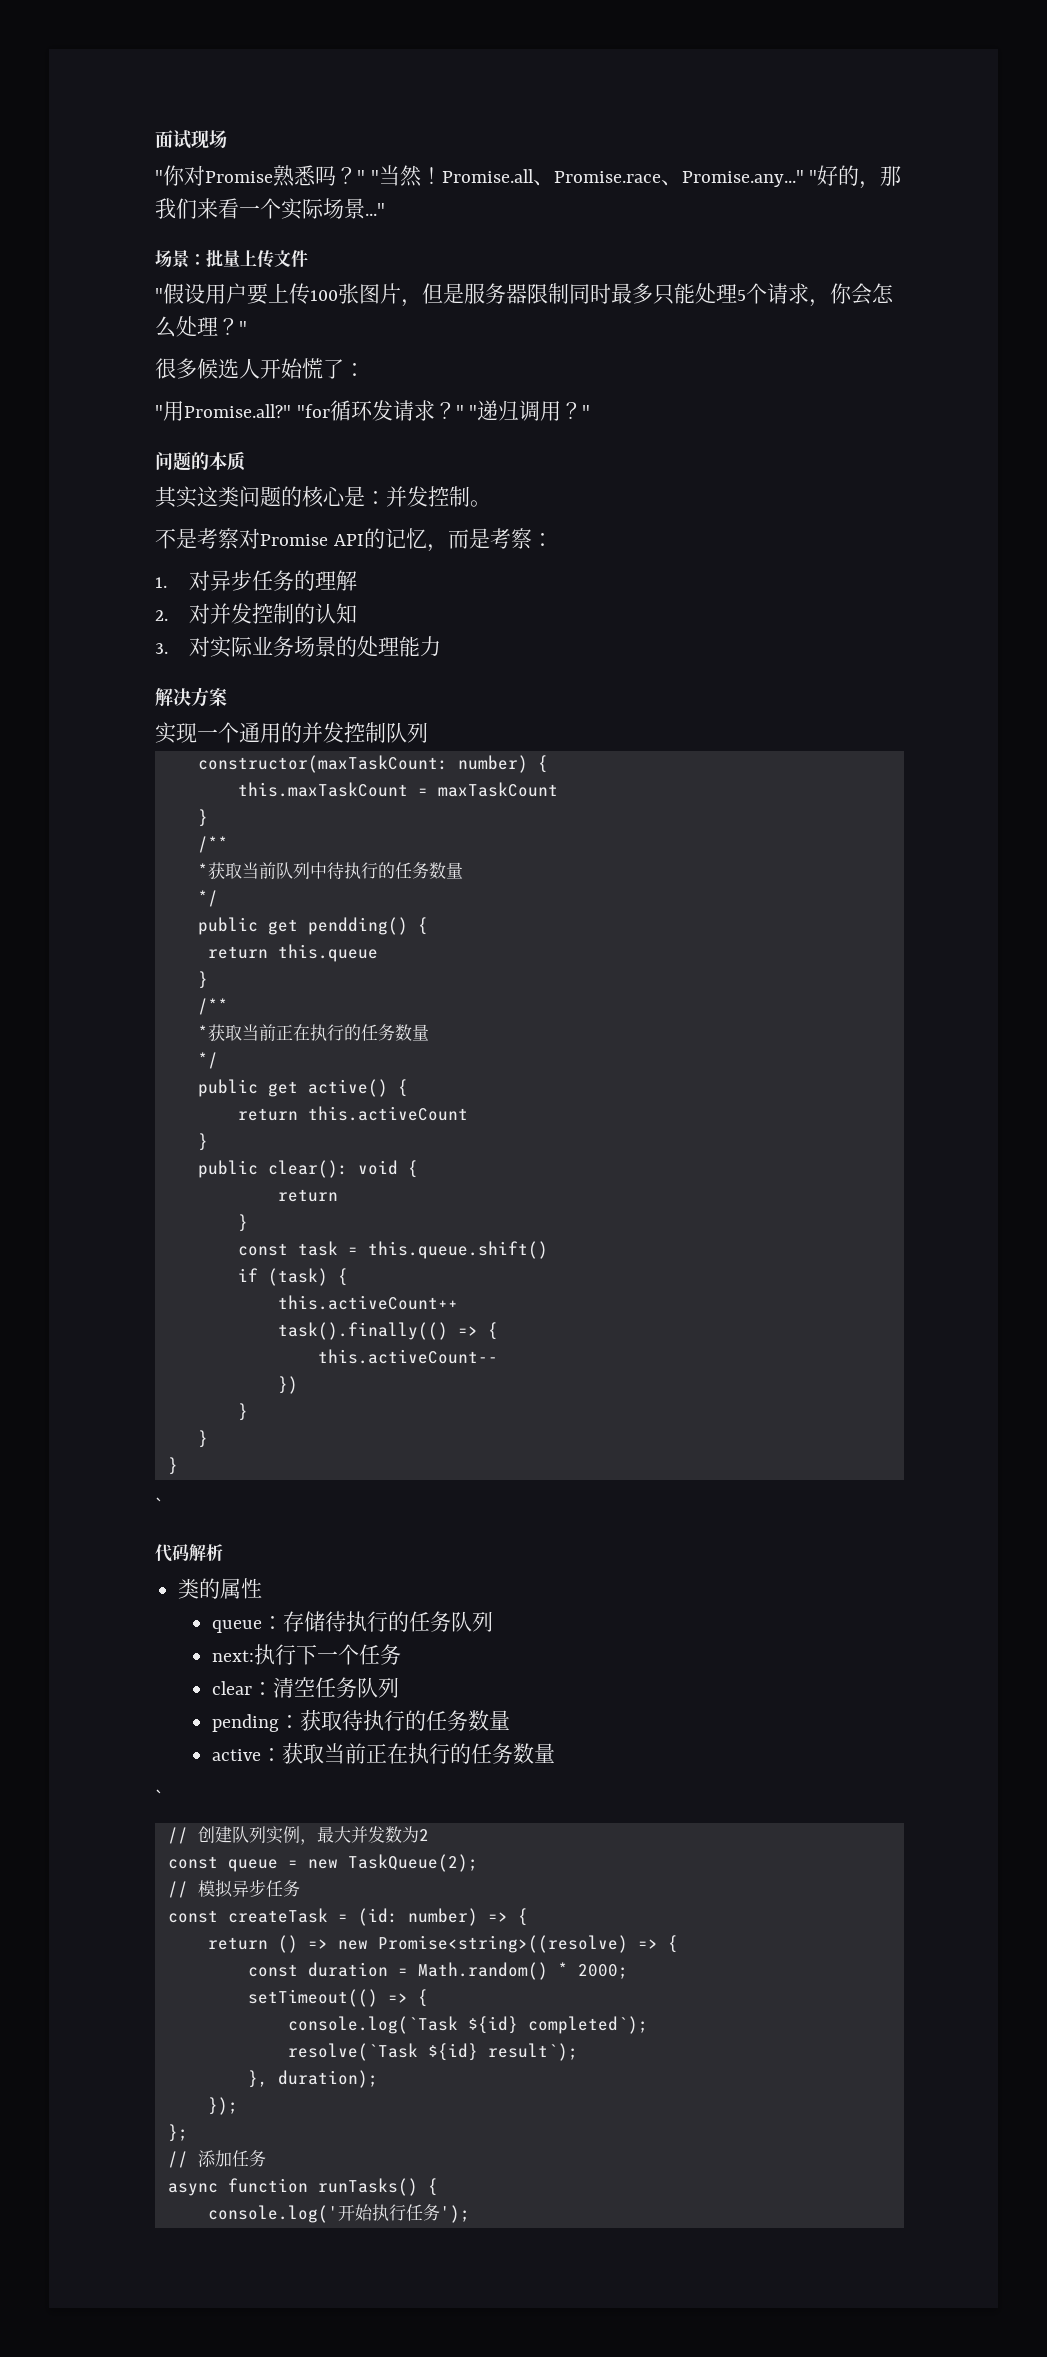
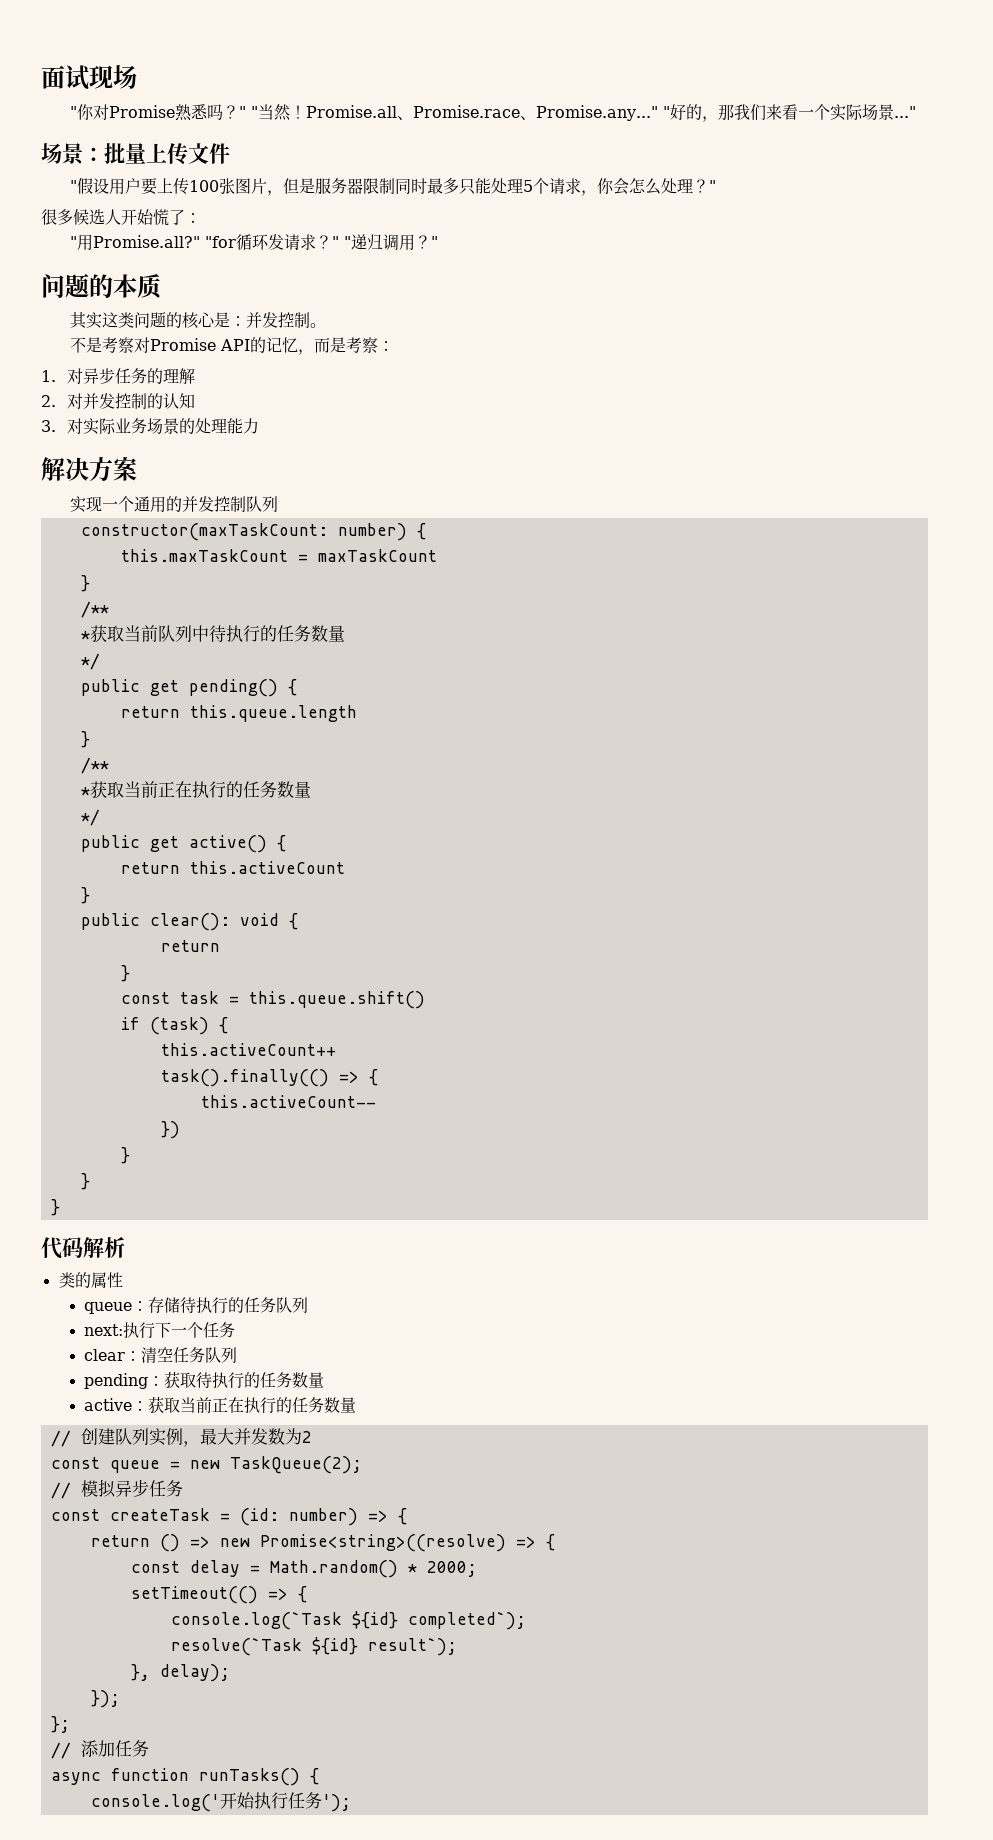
[307,917,428,935] [207,944,378,962] pendding() { // return this.queue -> [188,679,297,697] [120,705,357,722] pending() { // return this.queue.length
[155,1497,163,1511] // ` -> (60, 1207) none
[155,1789,163,1803] // ` -> (357, 1405) none
[307,1962,388,1977] duration -> [189,1560,240,1577] delay
[277,2070,378,2088] duration); -> [159,1664,230,1682] delay);

